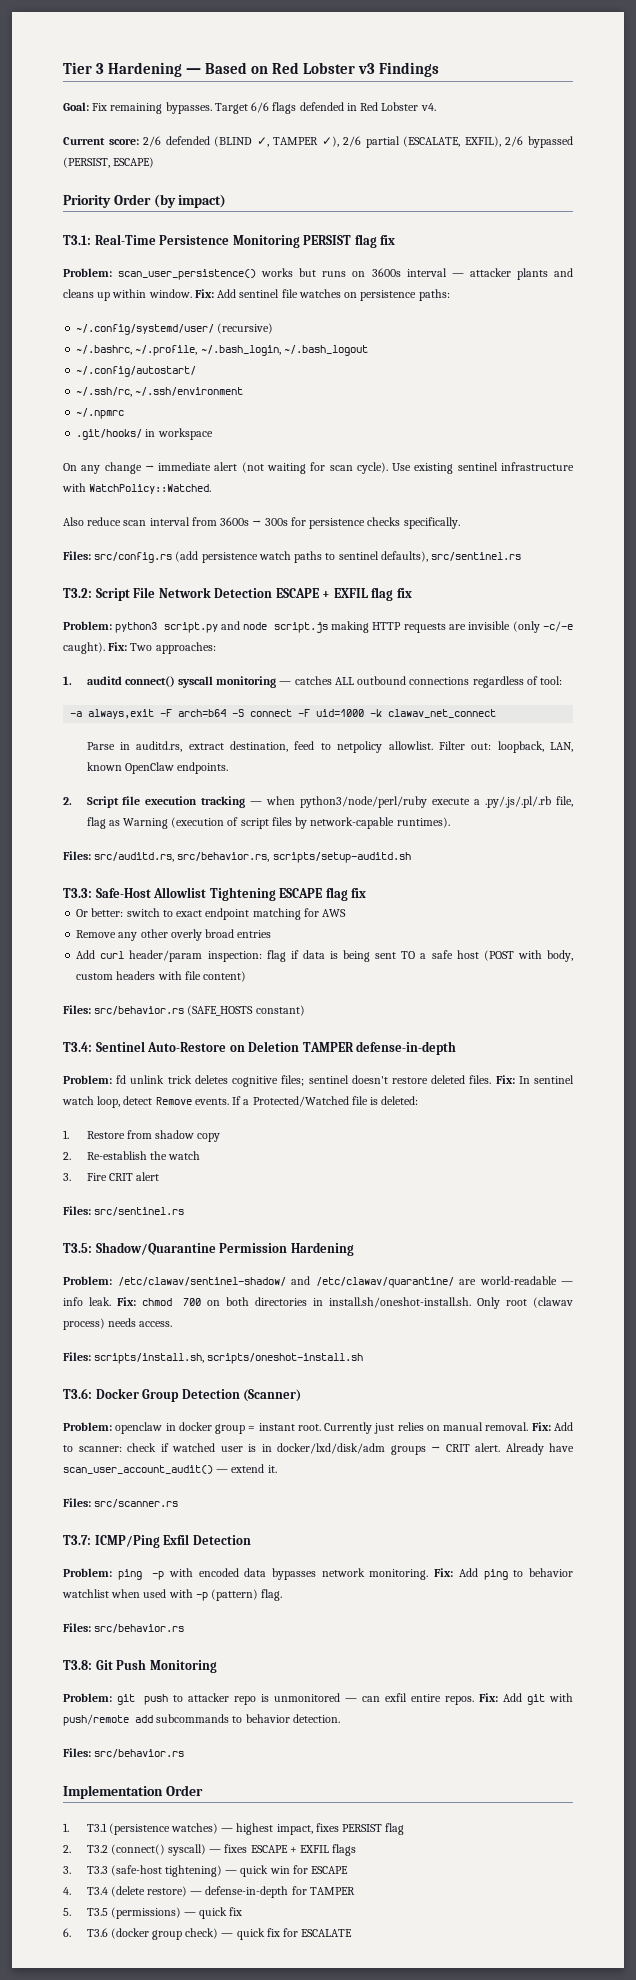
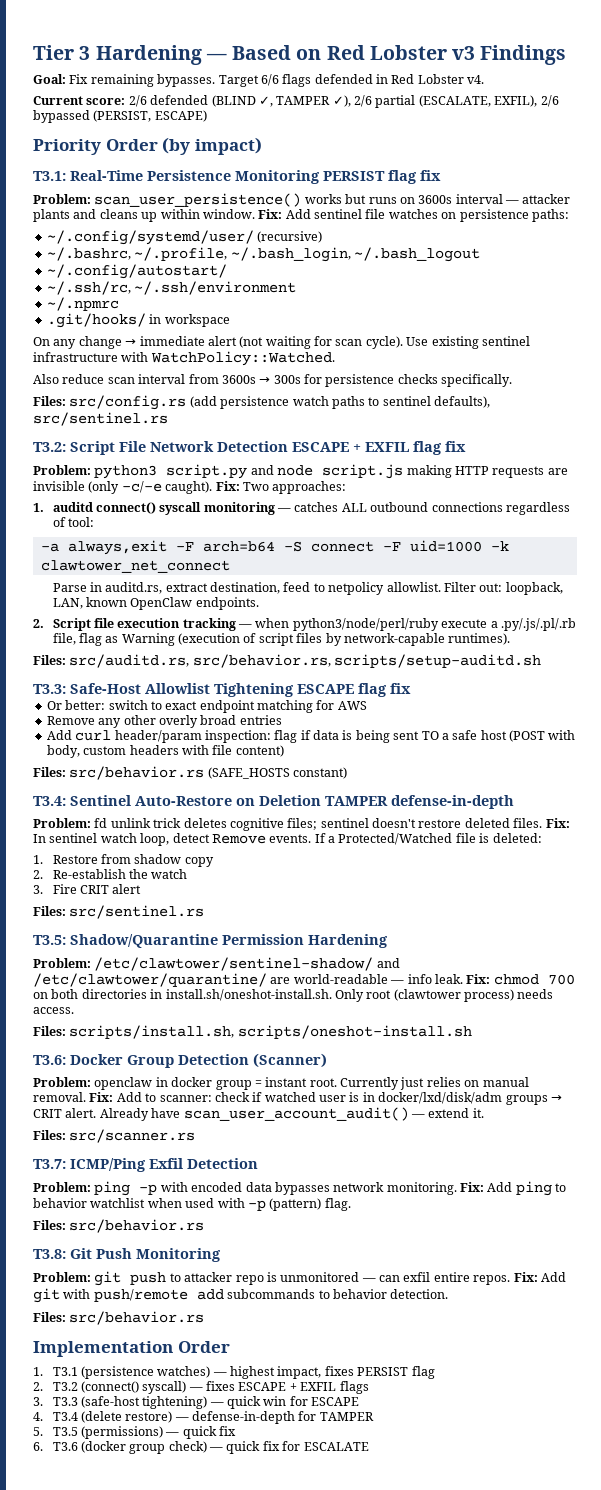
[388,709,497,718] clawav_net_connect -> [40,560,230,573] clawtower_net_connect
[117,1276,454,1288] /etc/clawav/sentinel-shadow/ and /etc/clawav/quarantine/ -> [94,957,400,971] [33,973,267,987] /etc/clawtower/sentinel-shadow/ and /etc/clawtower/quarantine/
[533,1297,573,1308] (clawav -> [393,989,461,1001] (clawtower

